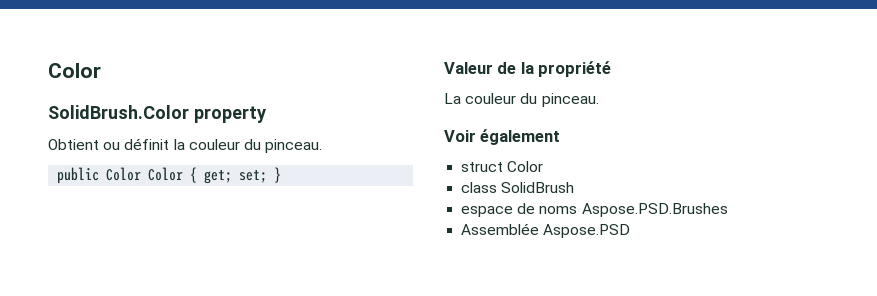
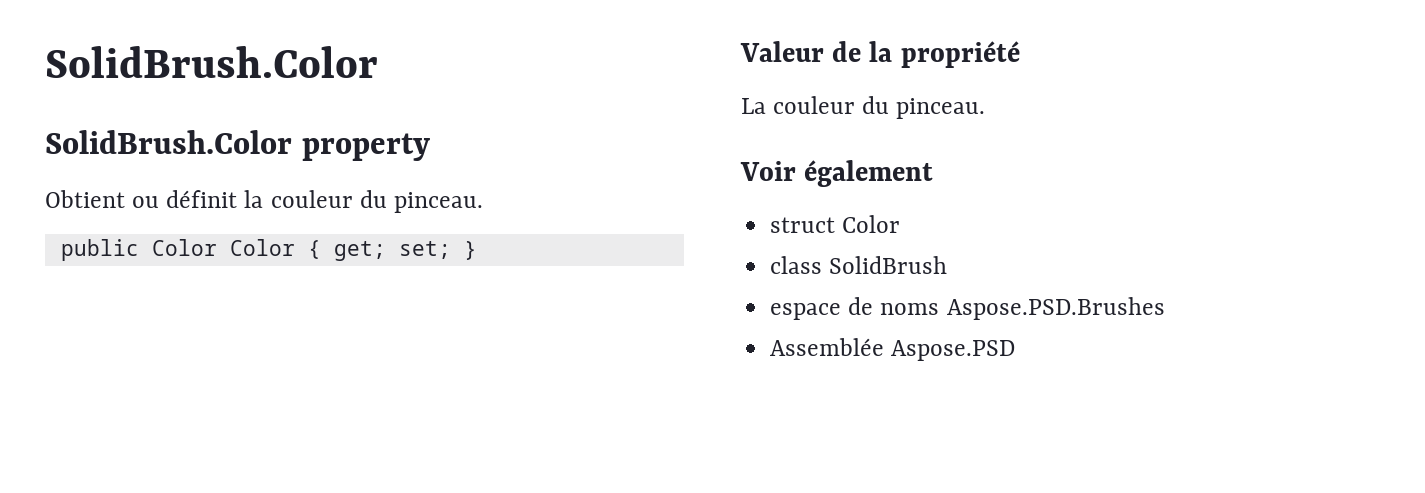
[48,63,101,78] Color -> [45,46,378,78] SolidBrush.Color

